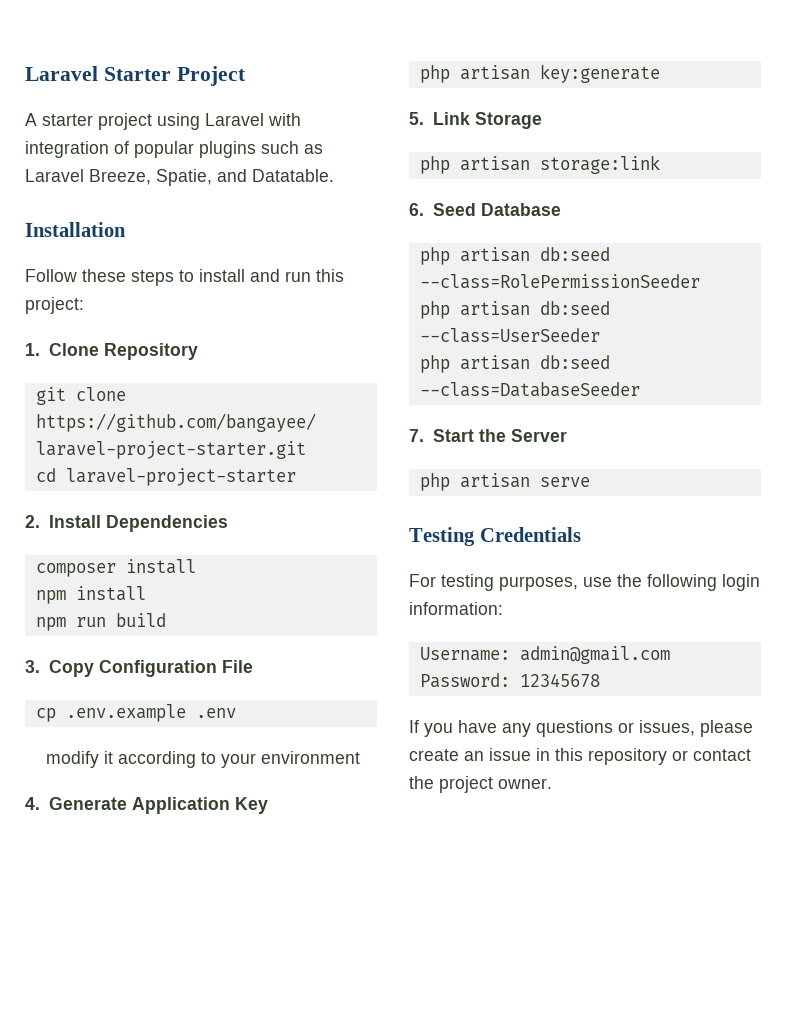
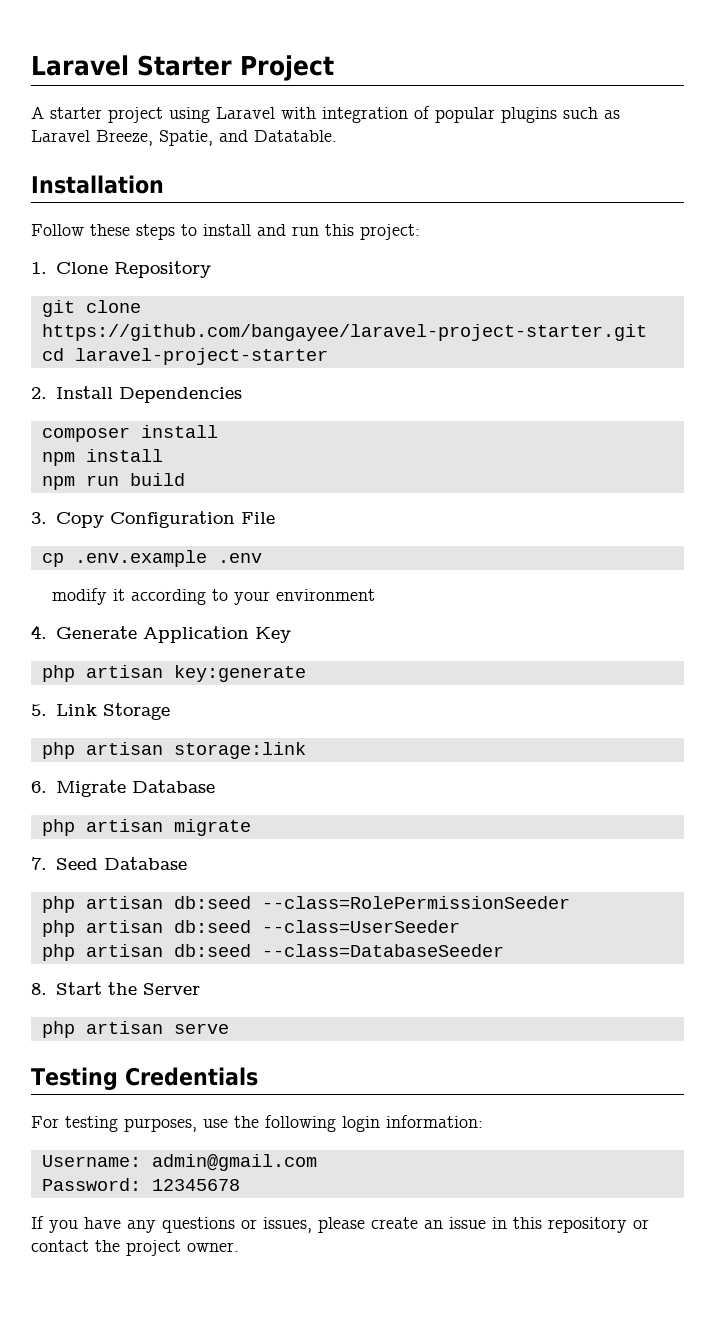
(424, 209) none -> [55,780,215,797] [41,819,251,836] [31,857,47,870] Migrate Database // php artisan migrate // 7.
[409,429,424,442] 7. -> [31,983,47,995] 8.

